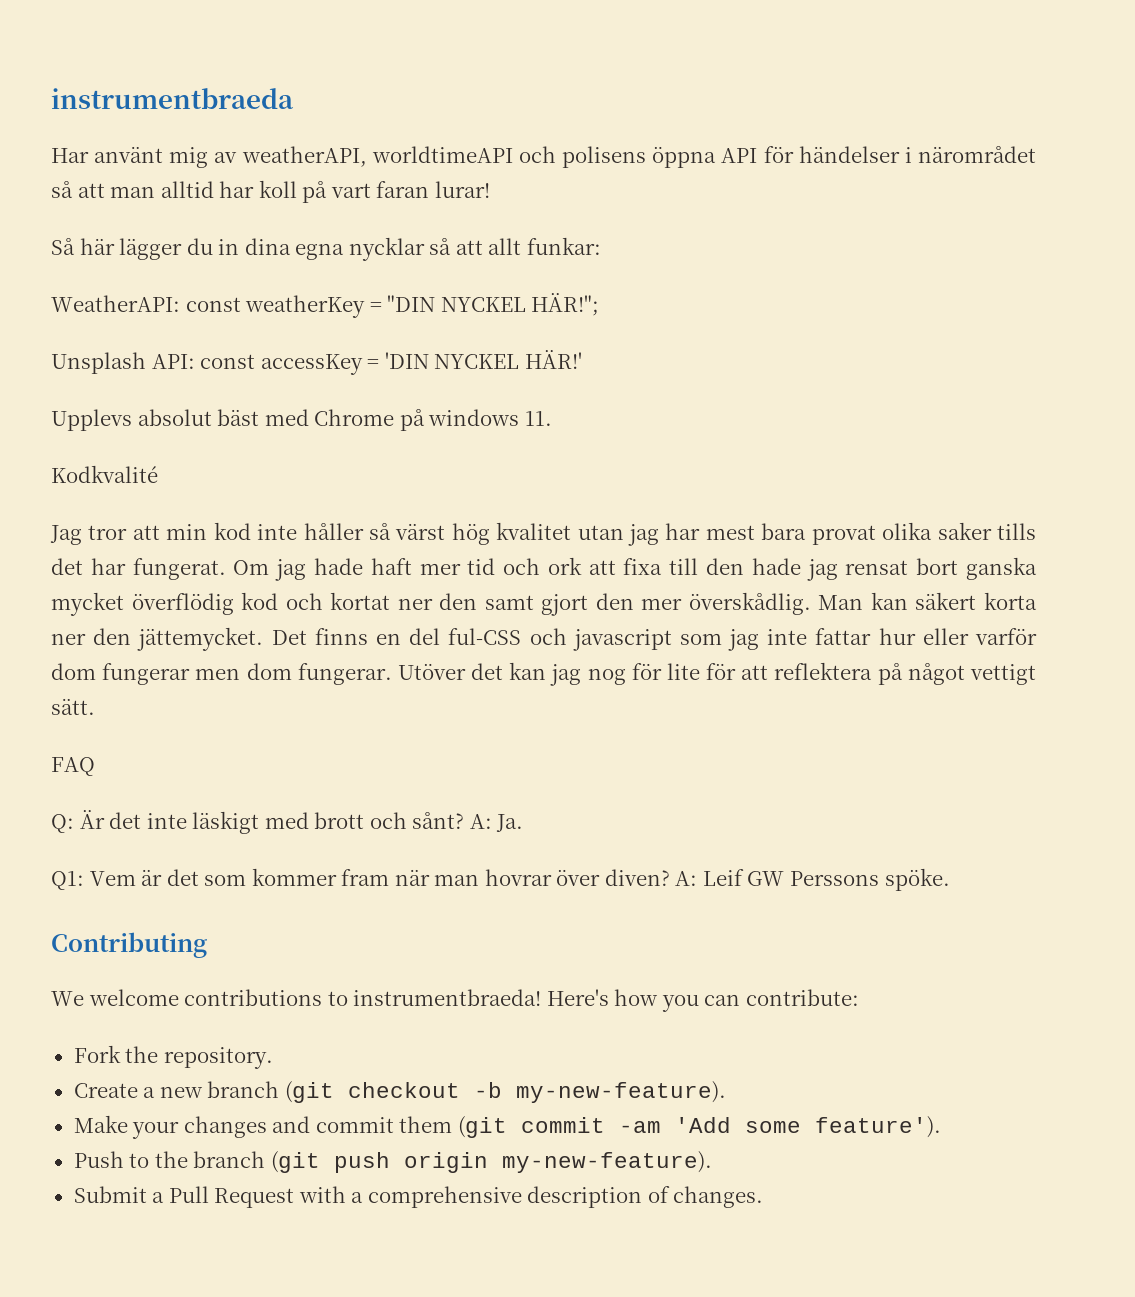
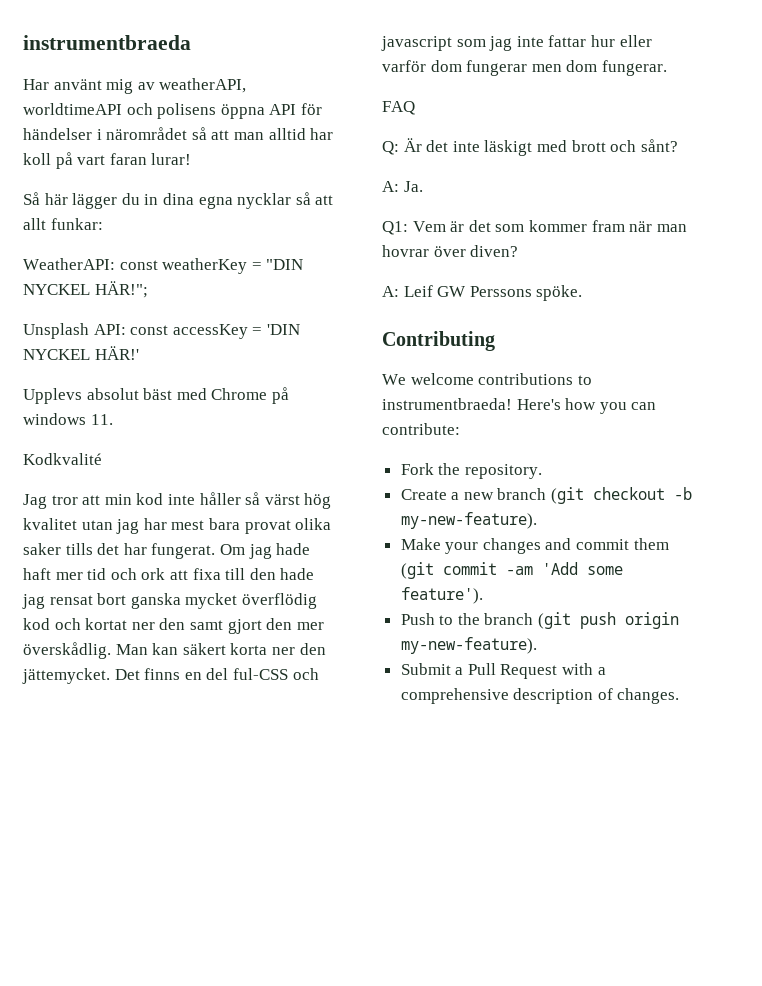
[397,662,1036,686] [51,698,95,715] Utöver det kan jag nog för lite för att reflektera på något vettigt sätt. -> (667, 68) none
(465, 820) none -> (678, 145) //
(670, 877) none -> (519, 251) //

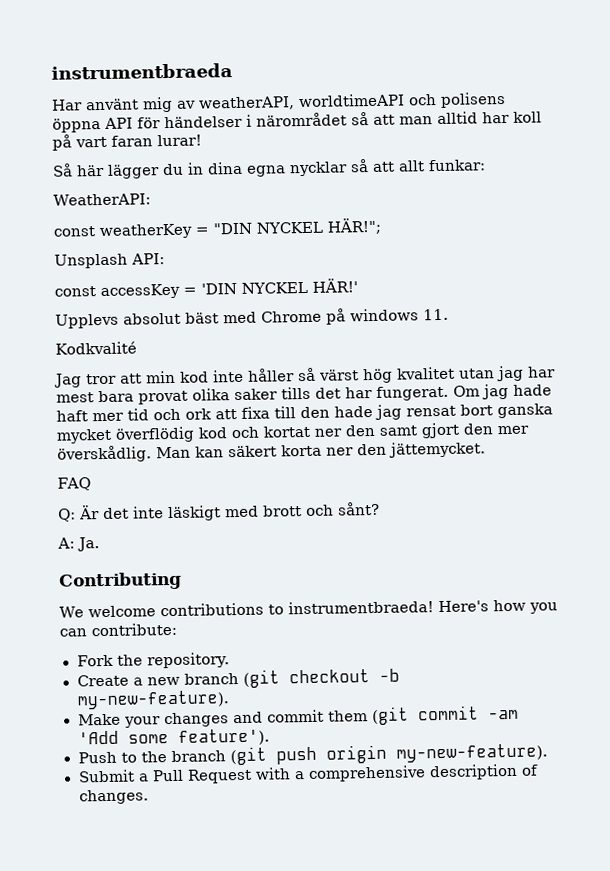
(115, 264) none -> (151, 199) //
(126, 329) none -> (165, 259) //
[114,668,319,680] [381,35,652,51] [382,60,667,76] Det finns en del ful-CSS och javascript som jag inte fattar hur eller varför dom fungerar men dom fungerar. -> (486, 449) none
[382,220,687,235] [382,245,519,257] [382,285,583,301] // Q1: Vem är det som kommer fram när man hovrar över diven? // A: Leif GW Perssons spöke. -> (100, 544) none

